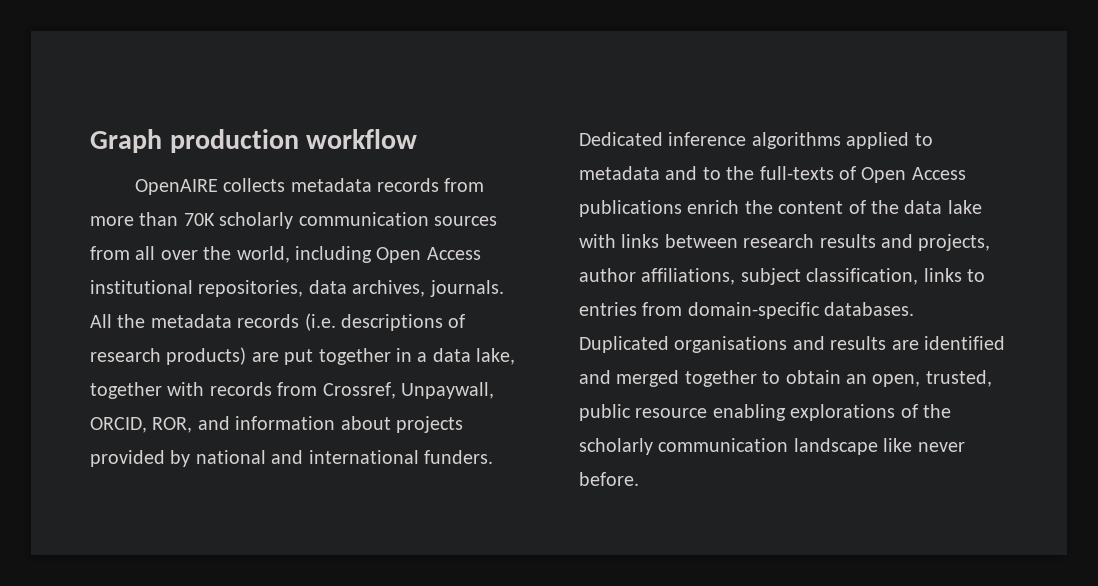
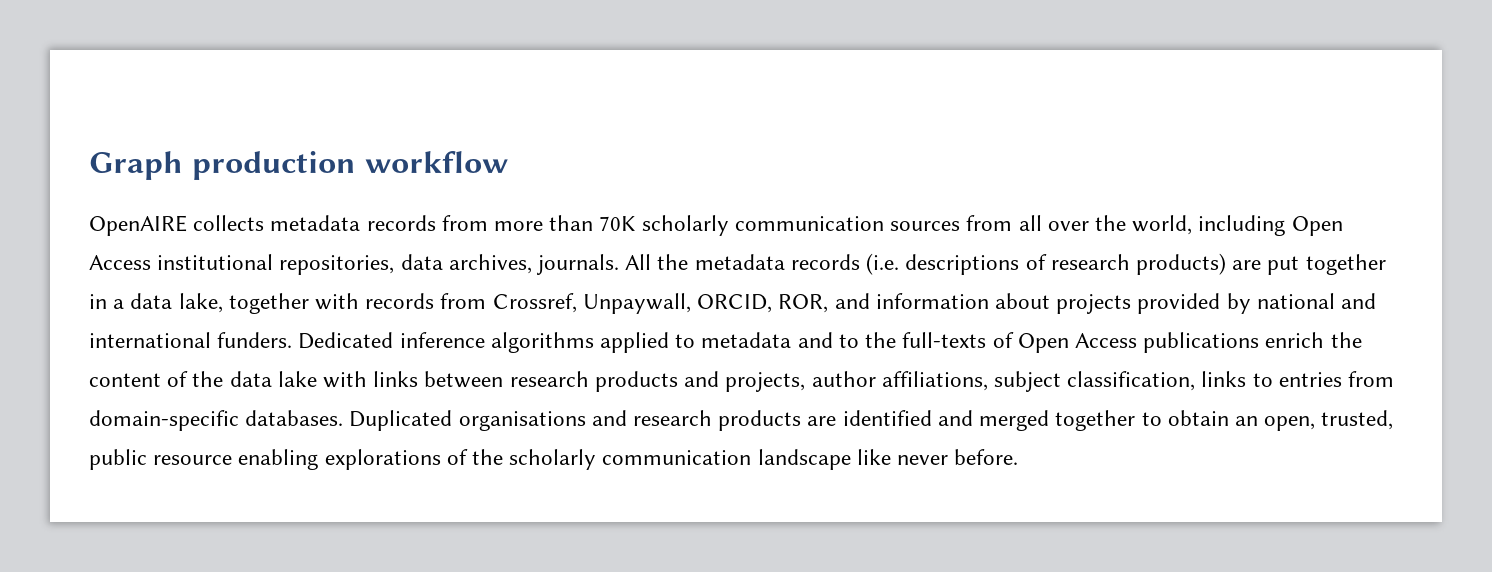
[819,234,876,248] results -> [594,371,678,392] products
[830,336,887,350] results -> [633,410,802,431] research products

